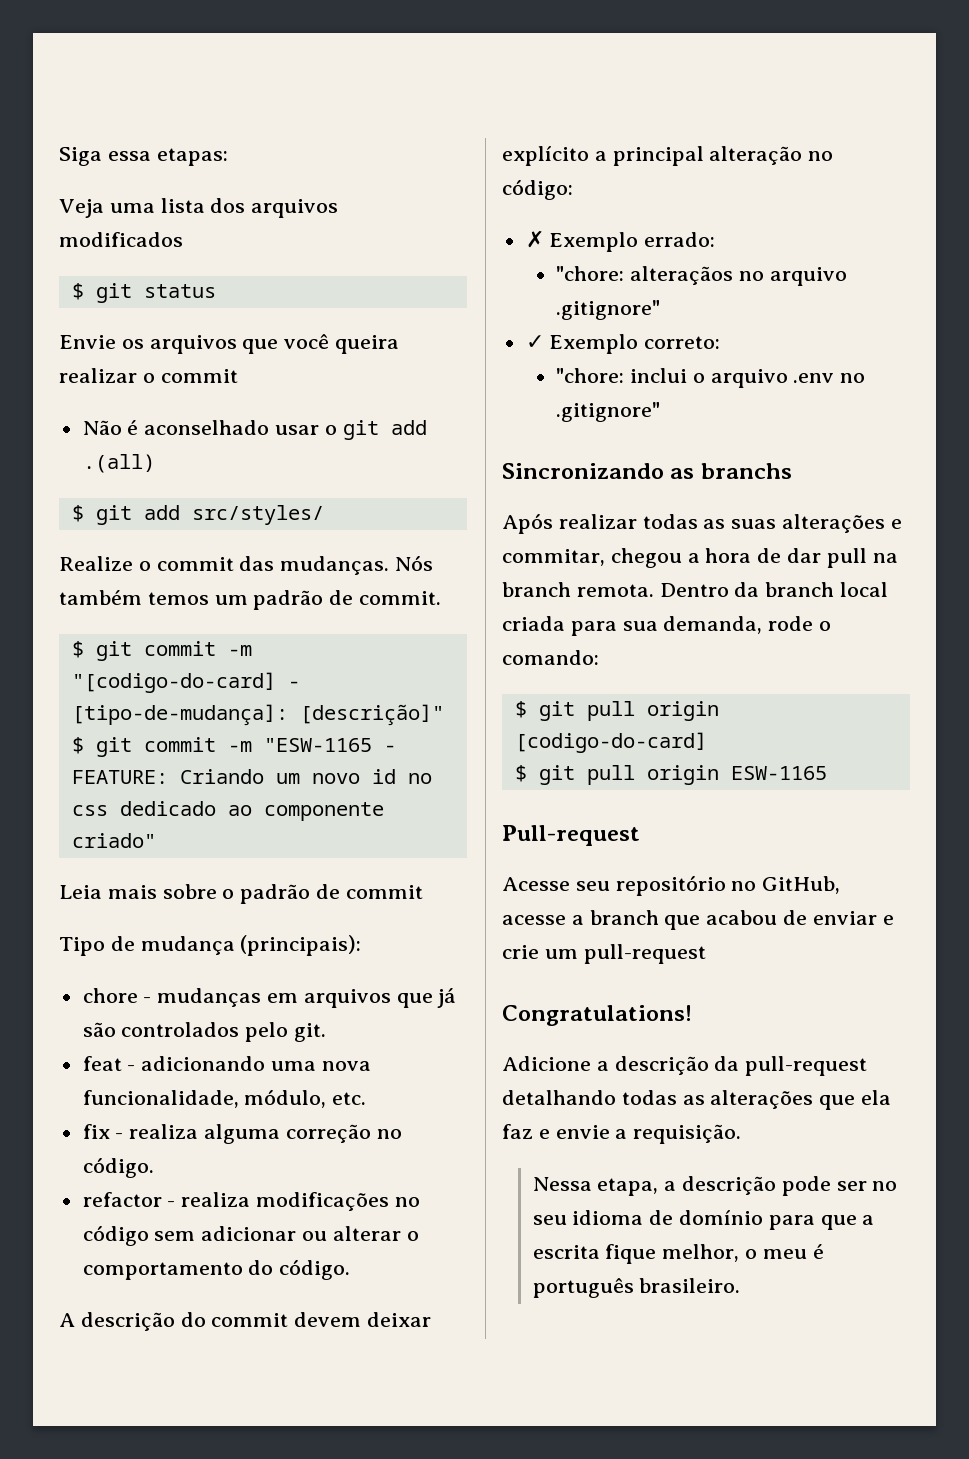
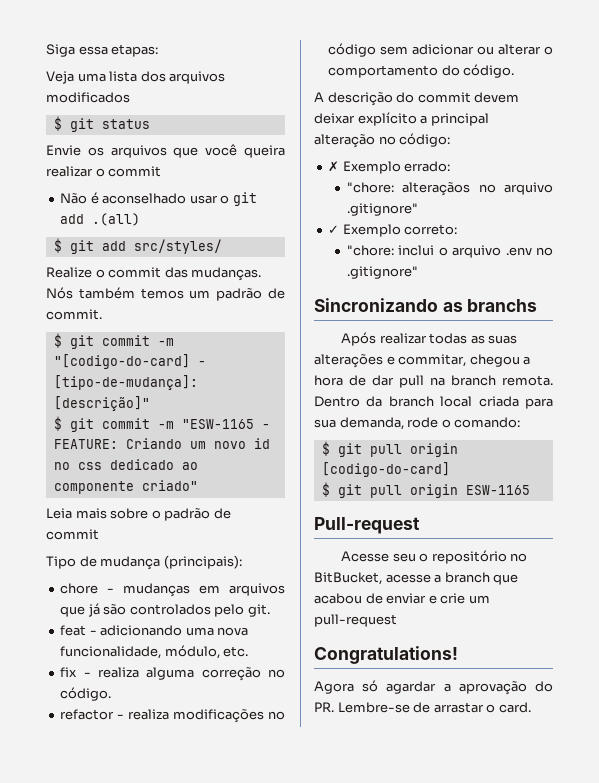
(610, 886) none -> [419,553,429,562] o
[762,876,841,894] GitHub, -> [314,572,382,585] BitBucket,
[502,1056,868,1076] [502,1090,892,1110] [502,1124,742,1144] [532,1176,898,1196] [532,1210,875,1230] [532,1244,824,1264] [532,1278,741,1298] Adicione a descrição da pull-request detalhando todas as alterações que ela faz e envie a requisição. // Nessa etapa, a descrição pode ser no seu idioma de domínio para que a escrita fique melhor, o meu é português brasileiro. -> [314,680,553,695] [314,702,531,713] Agora só agardar a aprovação do PR. Lembre-se de arrastar o card.

